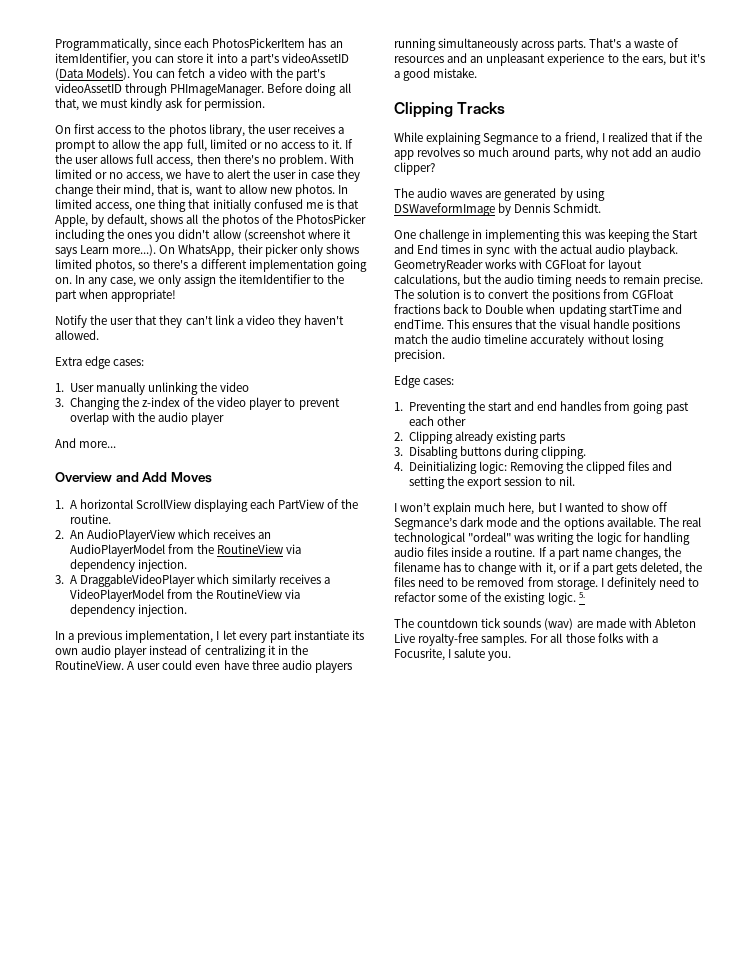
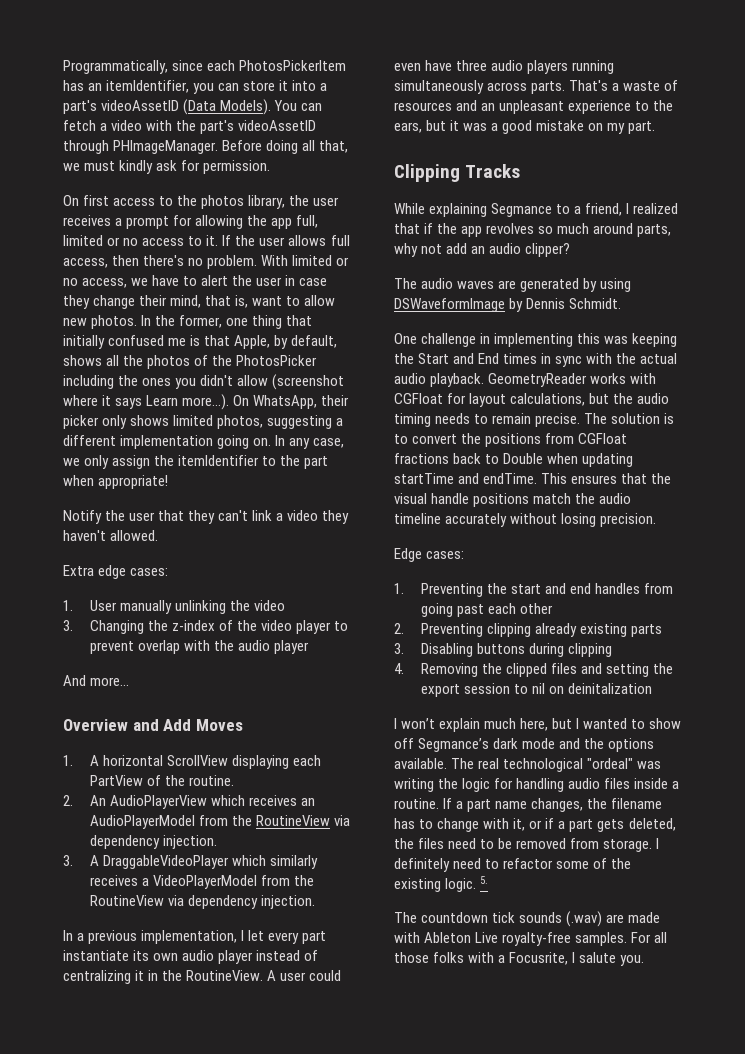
[98,139,141,149] to allow -> [173,215,244,229] for allowing
[55,199,133,212] limited access, -> [155,315,223,328] the former,
[138,259,189,269] so there's -> [267,415,333,429] suggesting
[689,53,705,63] [394,68,478,81] it's a good mistake. -> [450,120,656,134] it was a good mistake on my part.
[408,431,453,444] Clipping -> [420,623,532,637] Preventing clipping
[541,446,587,459] clipping. -> [568,643,613,657] clipping
[408,461,507,474] Deinitializing logic: -> (404, 668) none
[559,476,576,486] nil. -> [532,683,653,694] nil on deinitalization
[544,618,574,630] (wav) -> [566,911,603,927] (.wav)

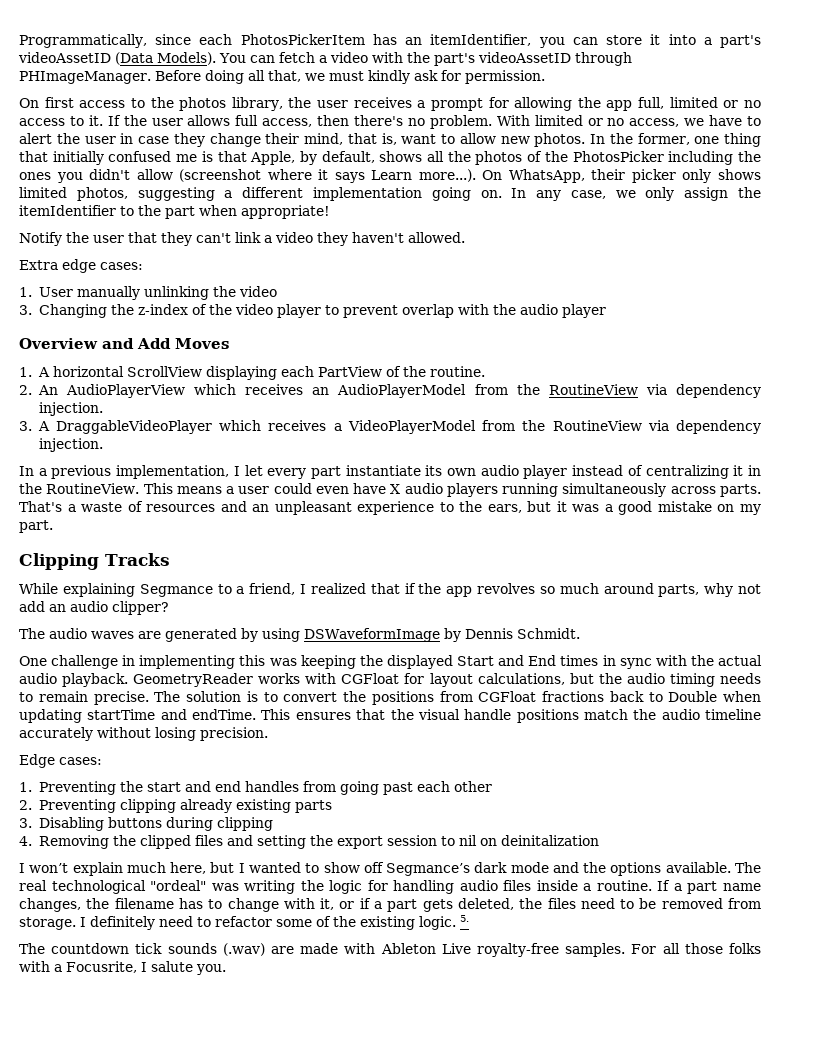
[63,675,130,686] // And more... -> (606, 311) none
[270,855,319,869] similarly -> (262, 425) none
[267,970,277,981] A -> [143,483,235,494] This means a
[456,60,488,71] three -> [390,484,401,494] X
(414, 358) none -> [386,655,453,669] displayed

